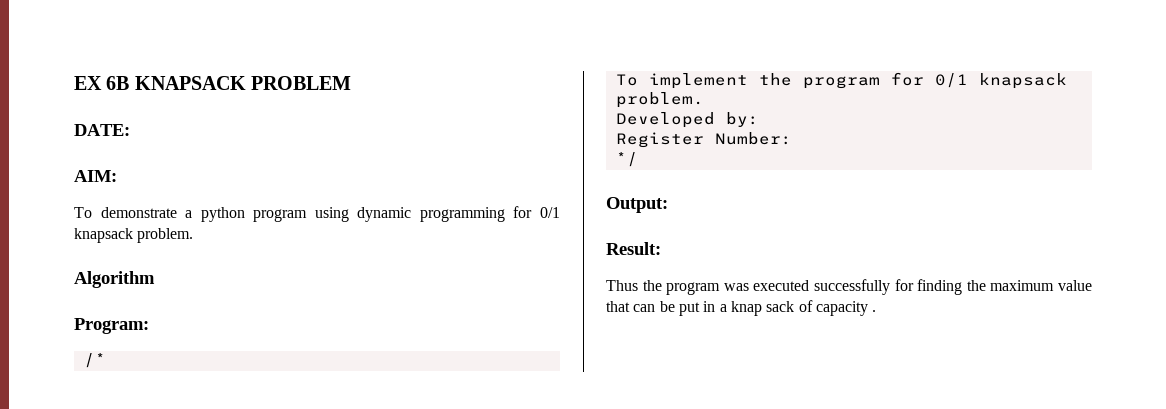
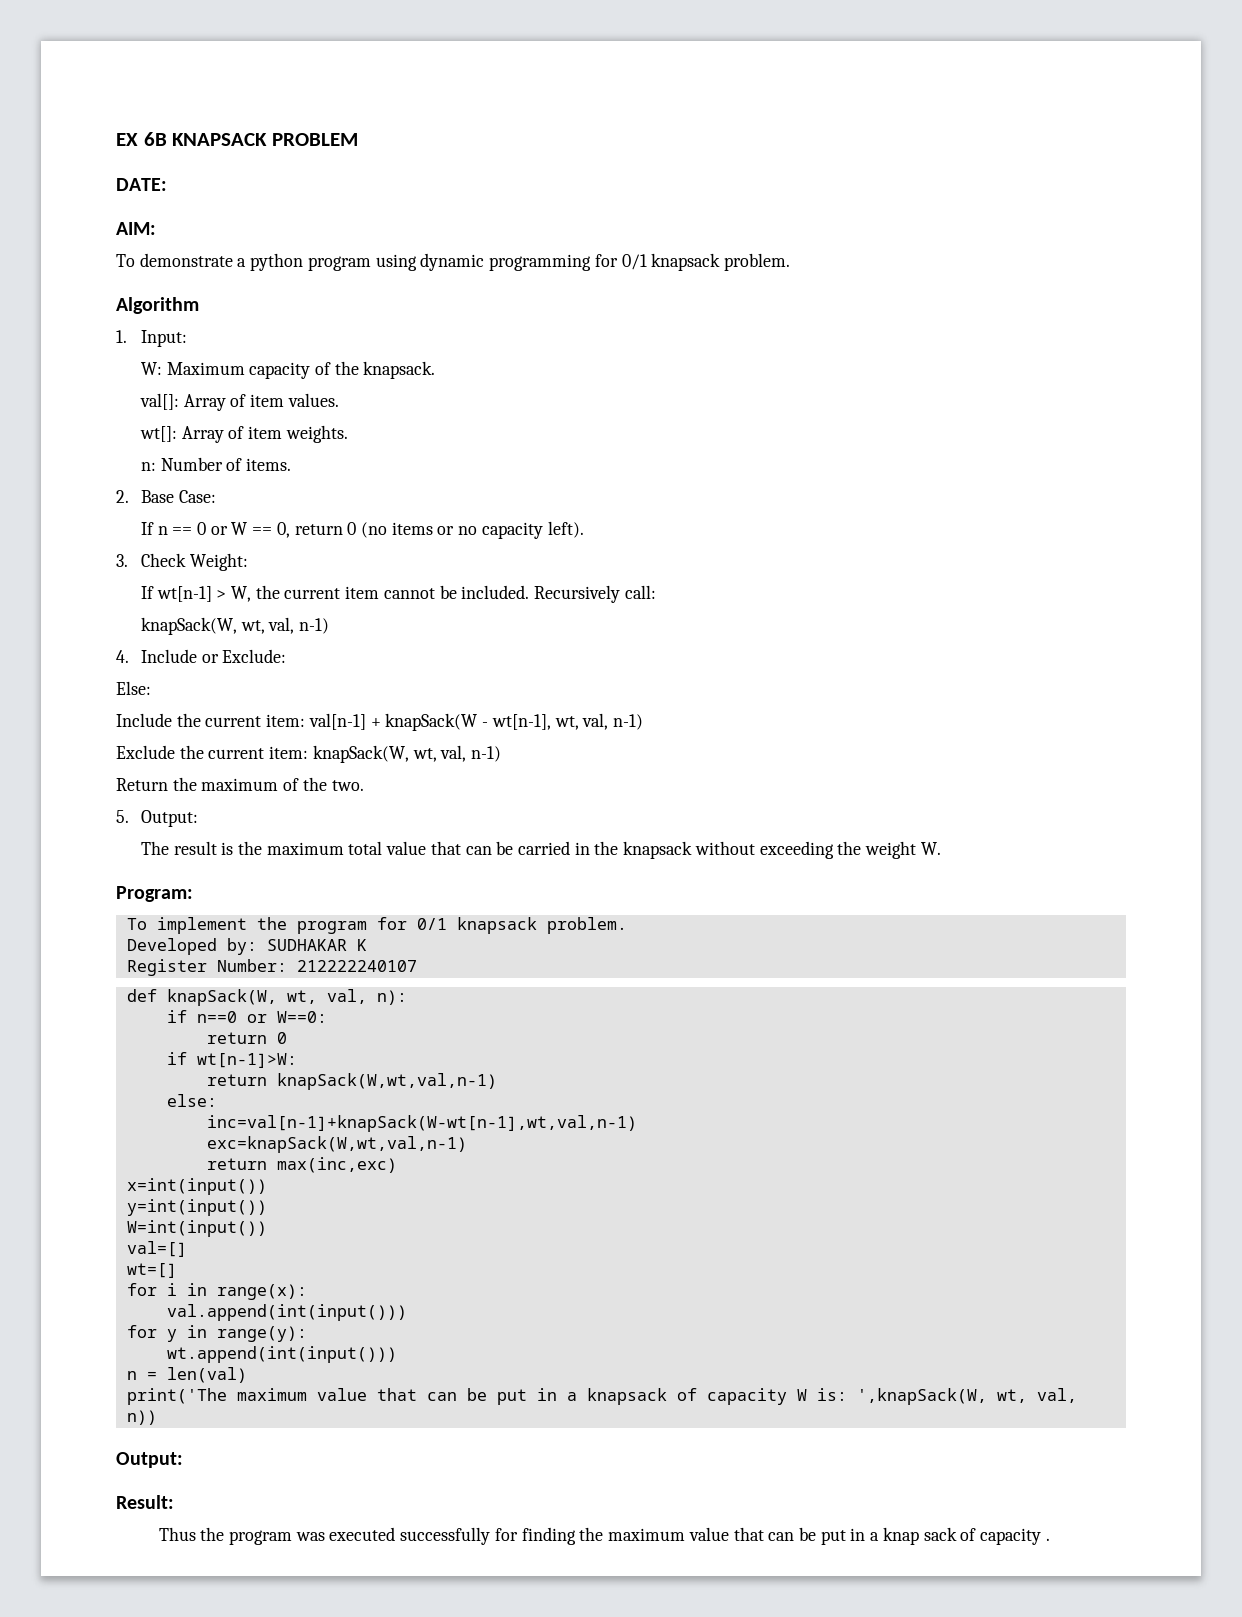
(155, 279) none -> [116,330,187,347] [140,361,436,379] [139,393,339,411] [139,425,348,443] [140,457,291,471] [116,490,216,503] [140,521,584,539] [116,553,248,571] [140,585,656,603] [140,617,329,635] [116,649,287,663] [116,681,151,695] [116,713,643,731] [116,745,502,763] [116,777,364,791] [116,810,198,827] [140,841,941,859] // 1. Input: // W: Maximum capacity of the knapsack. // val[]: Array of item values. // wt[]: Array of item weights. // n: Number of items. // 2. Base Case: // If n == 0 or W == 0, return 0 (no items or no capacity left). // 3. Check Weight: // If wt[n-1] > W, the current item cannot be included. Recursively call: // knapSack(W, wt, val, n-1) // 4. Include or Exclude: // Else: // Include the current item: val[n-1] + knapSack(W - wt[n-1], wt, val, n-1) // Exclude the current item: knapSack(W, wt, val, n-1) // Return the maximum of the two. // 5. Output: // The result is the maximum total value that can be carried in the knapsack without exceeding the weight W.
[83,353,106,368] // /* -> (193, 894) none
(759, 119) none -> [266,939,367,951] SUDHAKAR K
[615,152,638,167] // */ -> [296,960,417,972] [126,989,407,1006] [166,1010,327,1023] [206,1032,287,1044] [166,1052,297,1068] [206,1073,497,1090] [166,1094,217,1107] [206,1115,637,1132] [206,1136,467,1153] [206,1157,397,1173] [126,1178,267,1195] [126,1199,267,1216] [126,1220,267,1237] [126,1241,187,1257] [126,1263,177,1278] [126,1283,307,1300] [166,1304,407,1321] [126,1325,307,1342] [166,1346,397,1363] [126,1367,247,1383] [126,1388,1077,1405] [126,1410,157,1425] 212222240107 // def knapSack(W, wt, val, n): // if n==0 or W==0: // return 0 // if wt[n-1]>W: // return knapSack(W,wt,val,n-1) // else: // inc=val[n-1]+knapSack(W-wt[n-1],wt,val,n-1) // exc=knapSack(W,wt,val,n-1) // return max(inc,exc) // x=int(input()) // y=int(input()) // W=int(input()) // val=[] // wt=[] // for i in range(x): // val.append(int(input())) // for y in range(y): // wt.append(int(input())) // n = len(val) // print('The maximum value that can be put in a knapsack of capacity W is: ',knapSack(W, wt, val, n))

